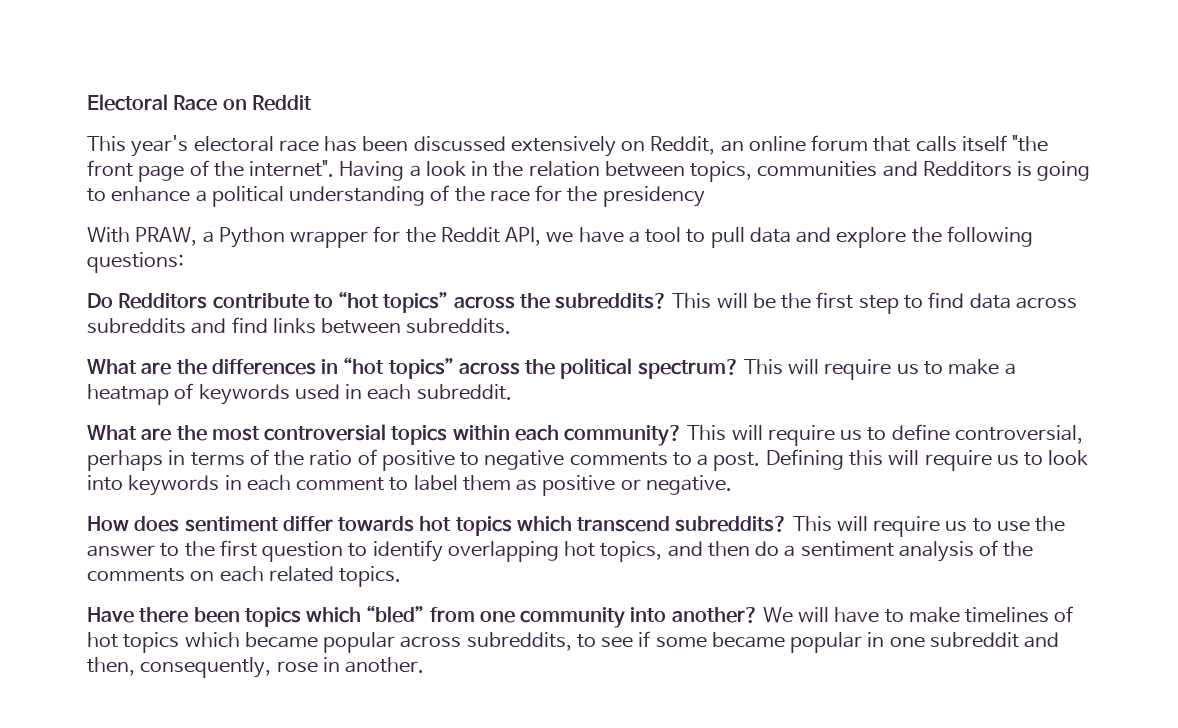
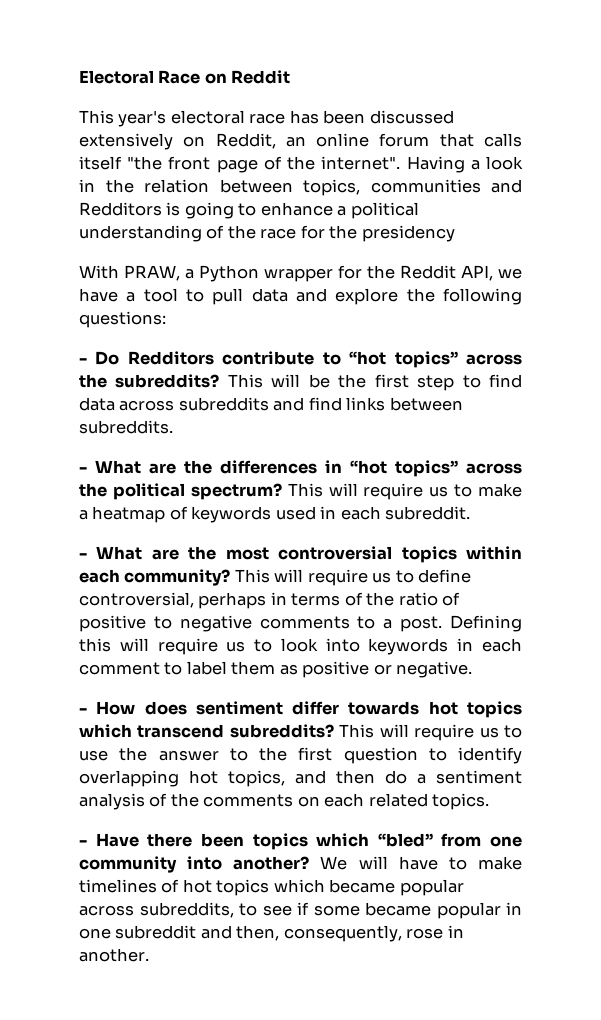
(184, 262) none -> [79,358,87,364] -
(512, 326) none -> [79,467,87,473] -
(512, 392) none -> [79,553,87,559] -
(732, 485) none -> [79,708,87,714] -
(402, 576) none -> [79,840,87,846] -

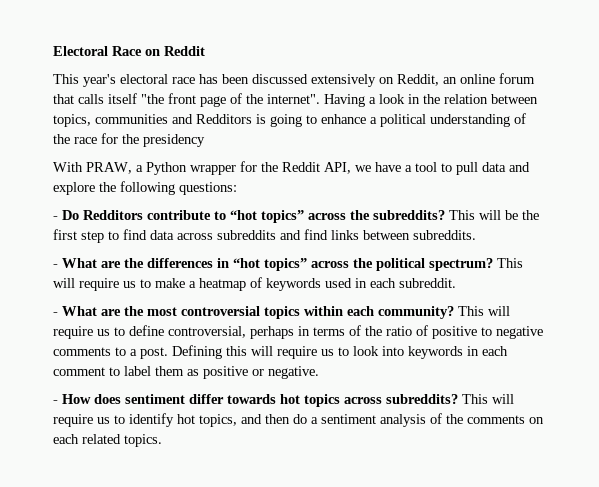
[79,724,225,738] which transcend -> [344,397,382,404] across
[79,747,522,764] [79,770,179,787] use the answer to the first question to identify overlapping -> [129,413,174,427] identify
[79,833,522,850] [79,856,523,873] [79,879,464,896] [79,902,522,919] [79,925,464,942] [79,948,149,962] // - Have there been topics which “bled” from one community into another? We will have to make timelines of hot topics which became popular across subreddits, to see if some became popular in one subreddit and then, consequently, rose in another. -> (162, 440) none

